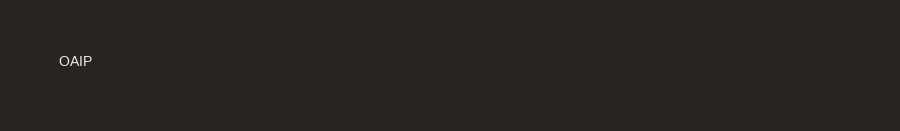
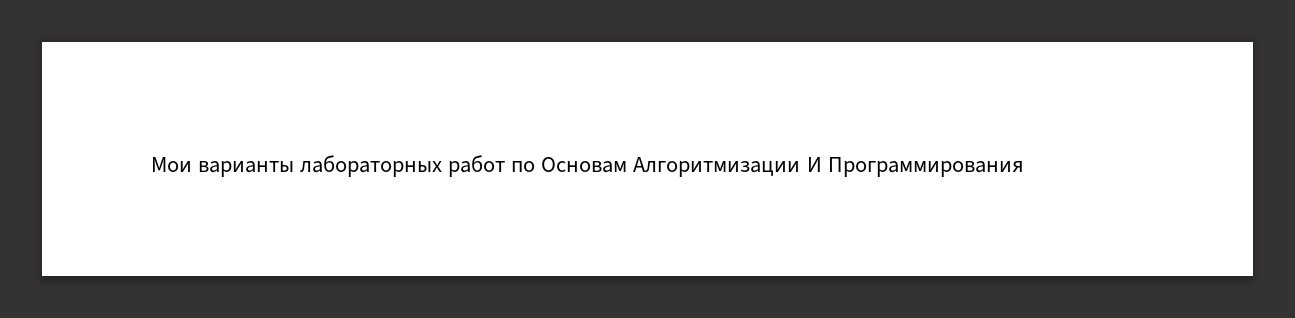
[59,56,92,66] OAIP -> [151,155,1024,177] Мои варианты лабораторных работ по Основам Алгоритмизации И Программирования

